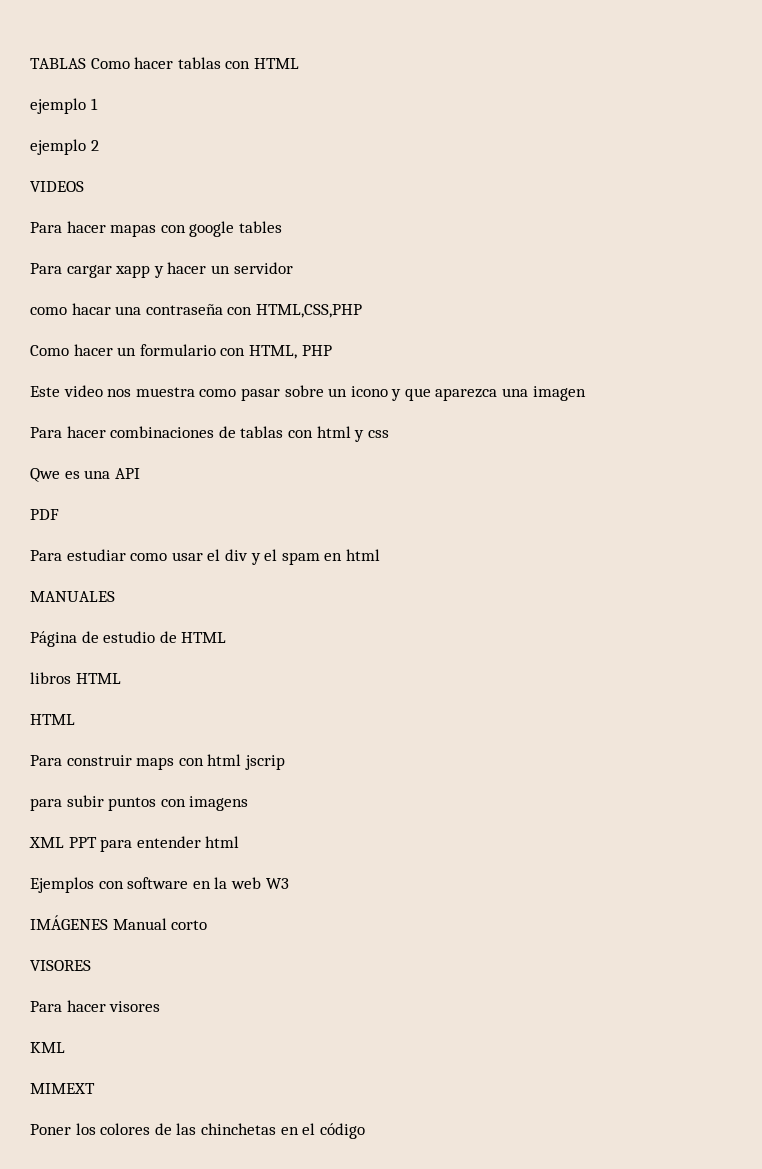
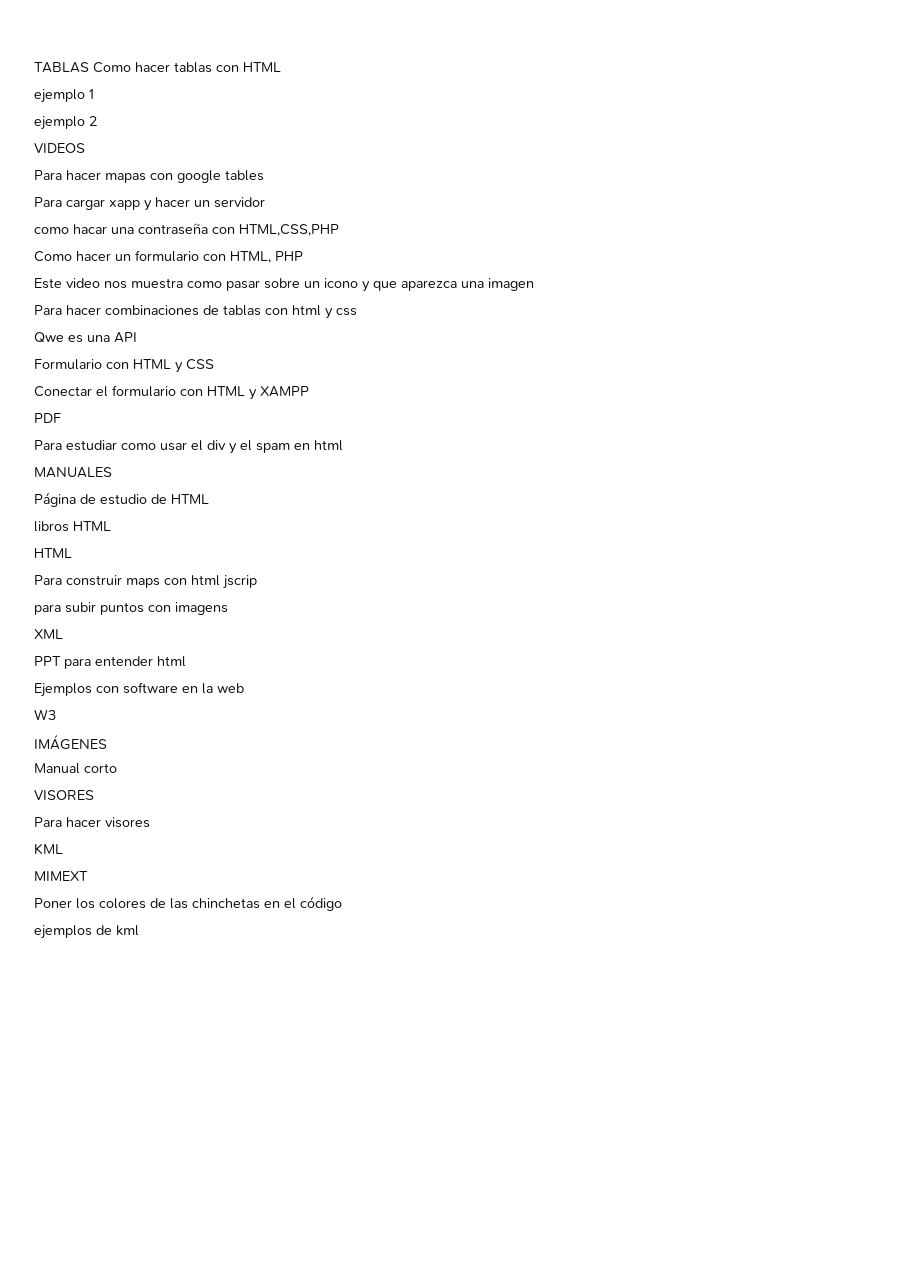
(140, 473) none -> [34,359,214,373] [34,385,309,400] // Formulario con HTML y CSS // Conectar el formulario con HTML y XAMPP
(64, 842) none -> (63, 634) //
(261, 883) none -> (244, 688) //
(108, 922) none -> (107, 742) //
(365, 1131) none -> [34,925,139,939] // ejemplos de kml

